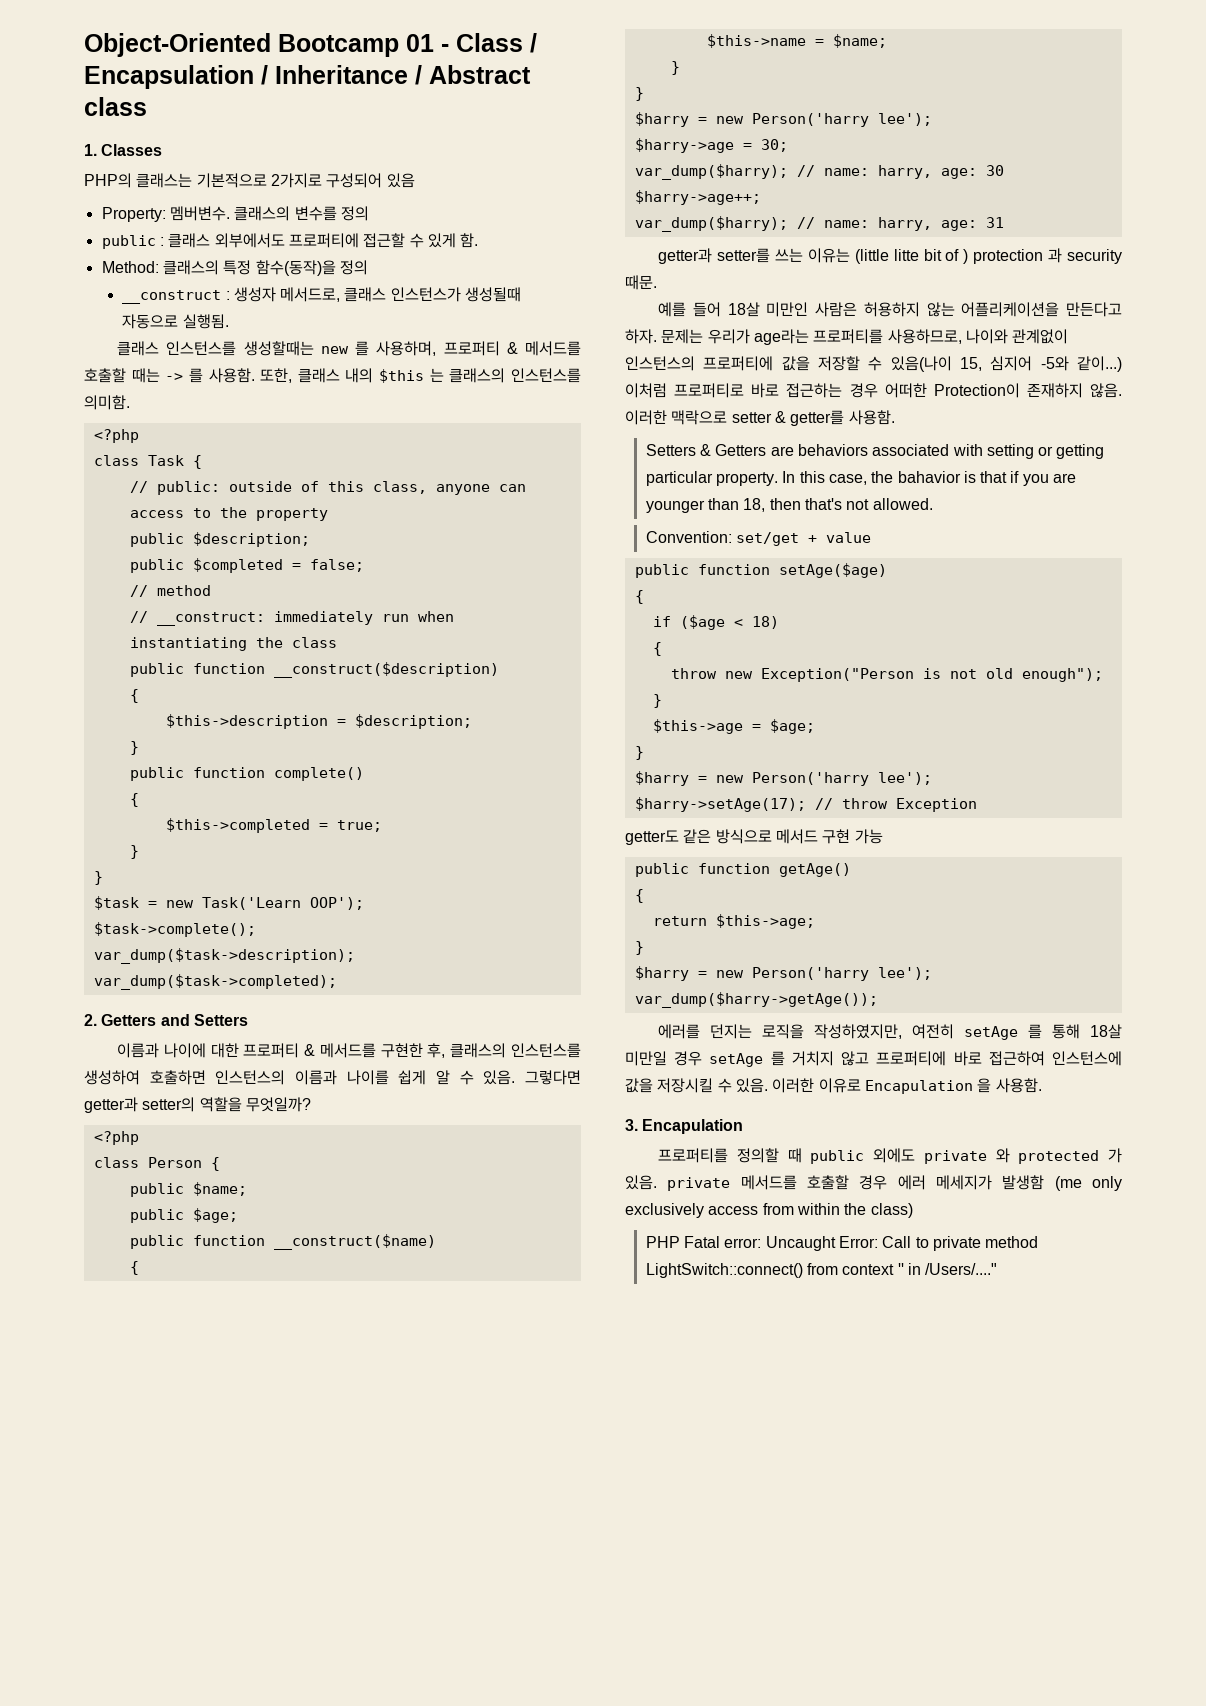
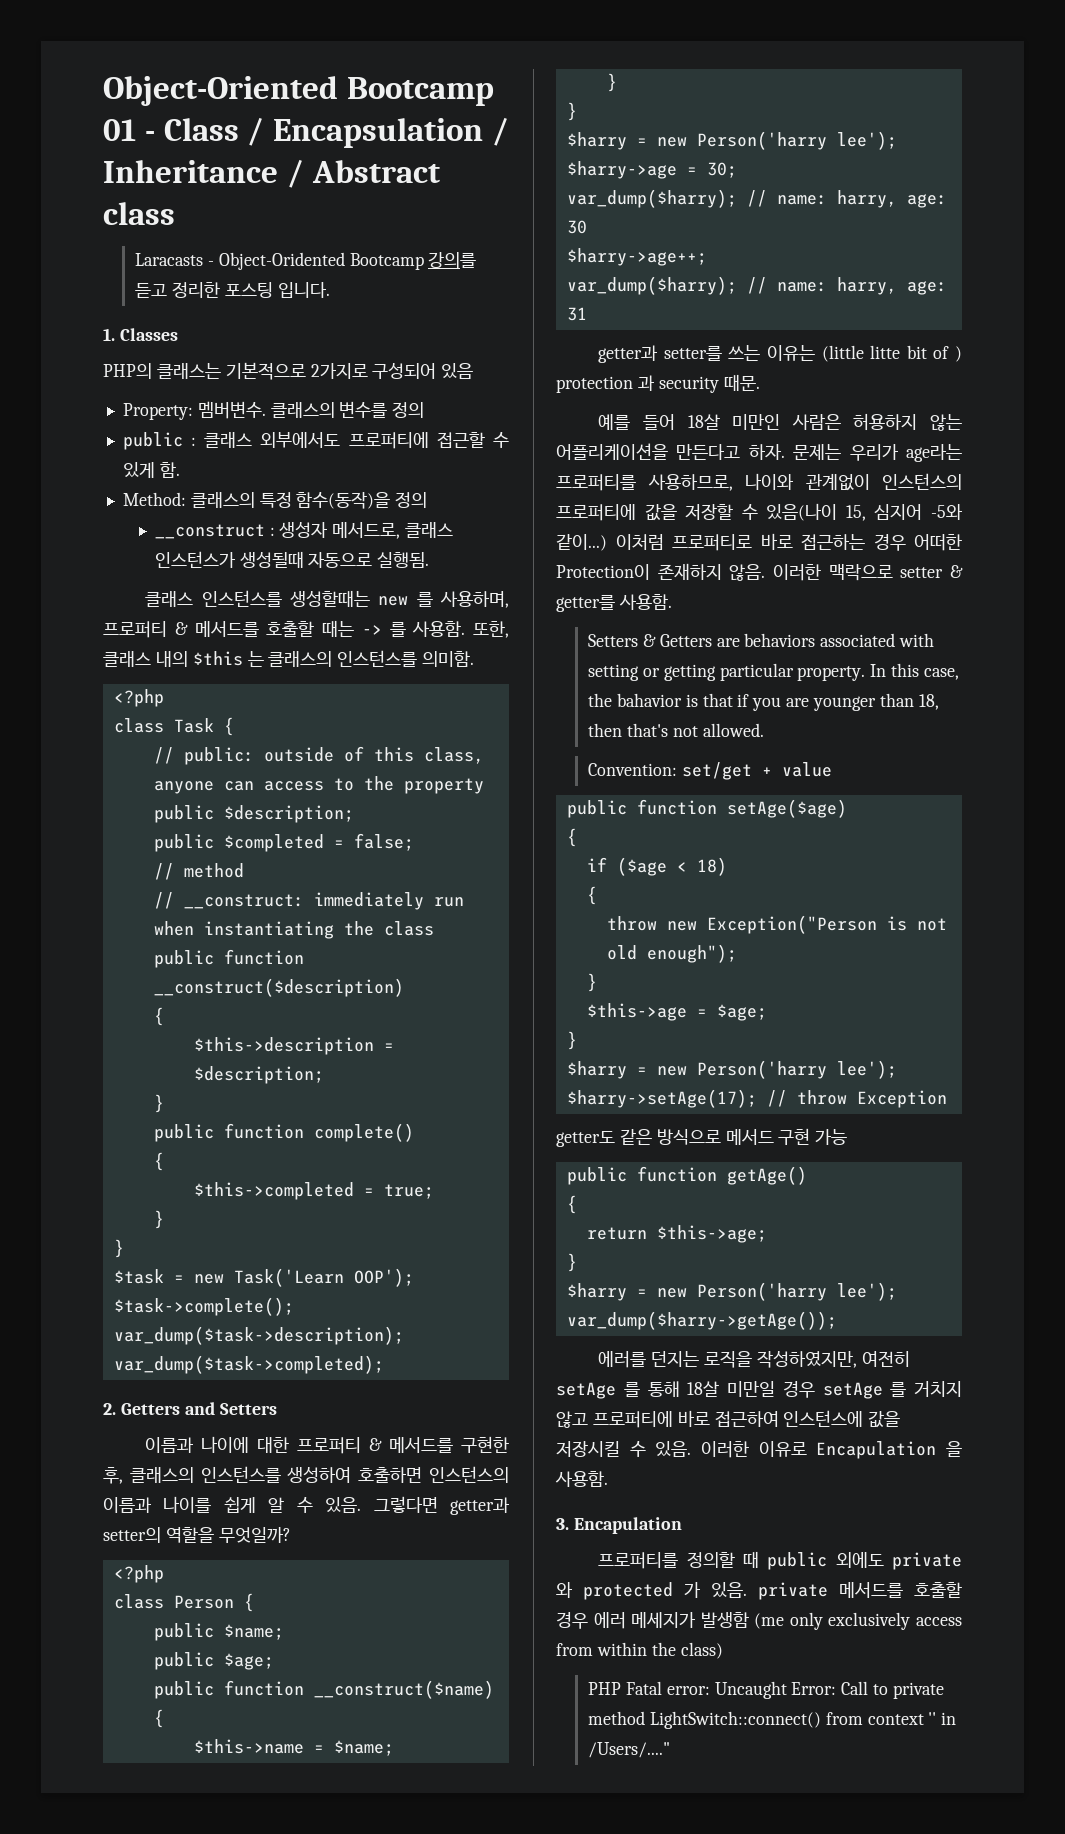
(147, 106) none -> [134,252,477,270] [134,282,330,298] // Laracasts - Object-Oridented Bootcamp 강의를 듣고 정리한 포스팅 입니다.

